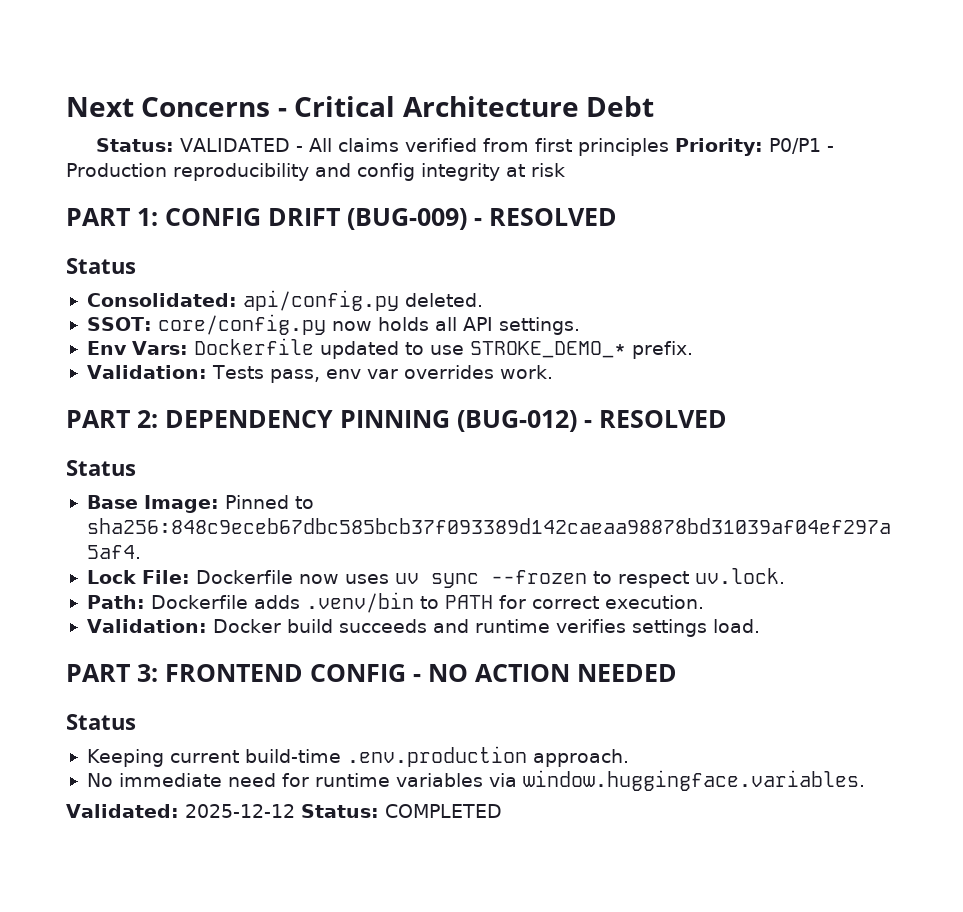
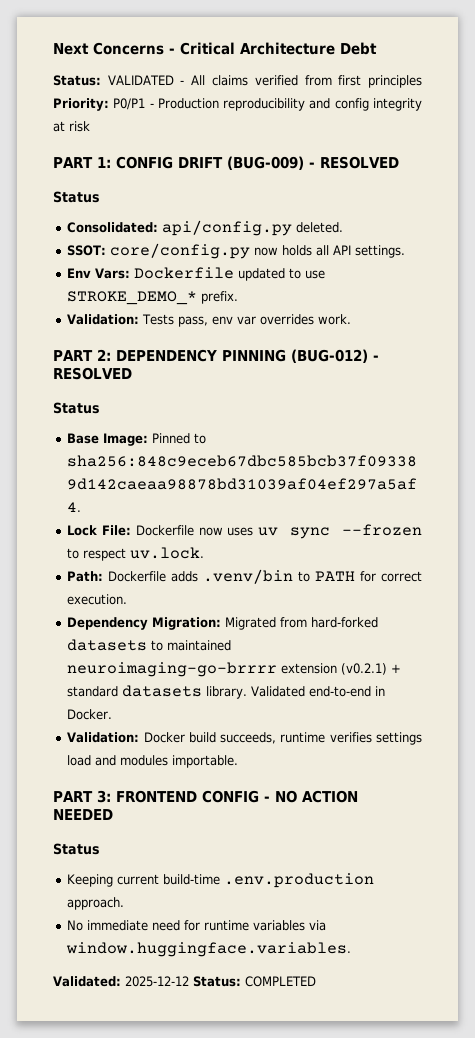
(704, 602) none -> [67,617,379,630] [67,639,232,651] [67,662,402,677] [67,685,386,699] [67,709,113,720] // Dependency Migration: Migrated from hard-forked datasets to maintained neuroimaging-go-brrrr extension (v0.2.1) + standard datasets library. Validated end-to-end in Docker.
[338,619,469,633] succeeds and -> [220,732,277,744] succeeds,
[712,619,760,633] load. -> [67,755,239,768] load and modules importable.

